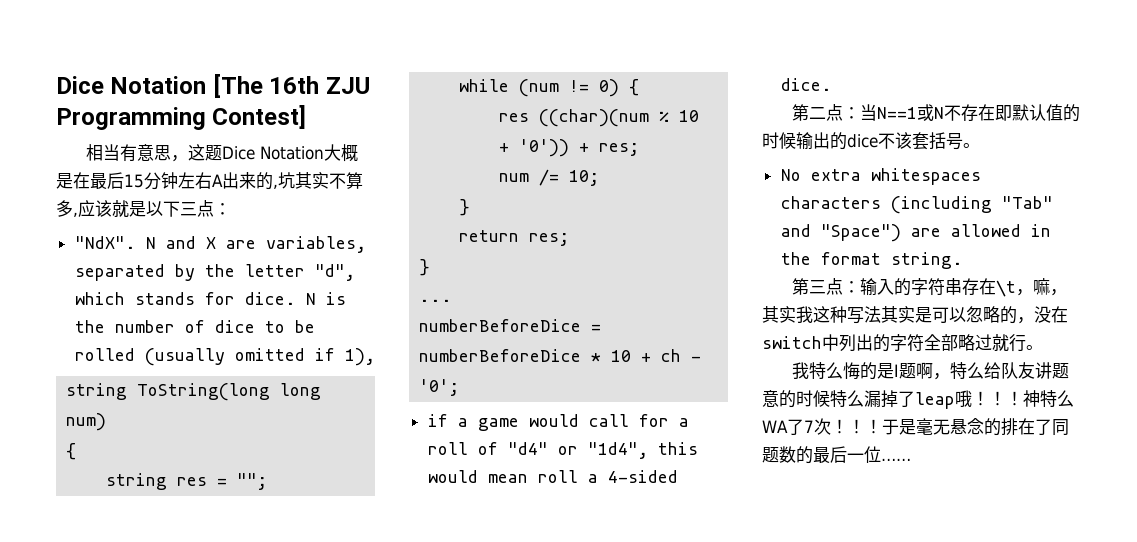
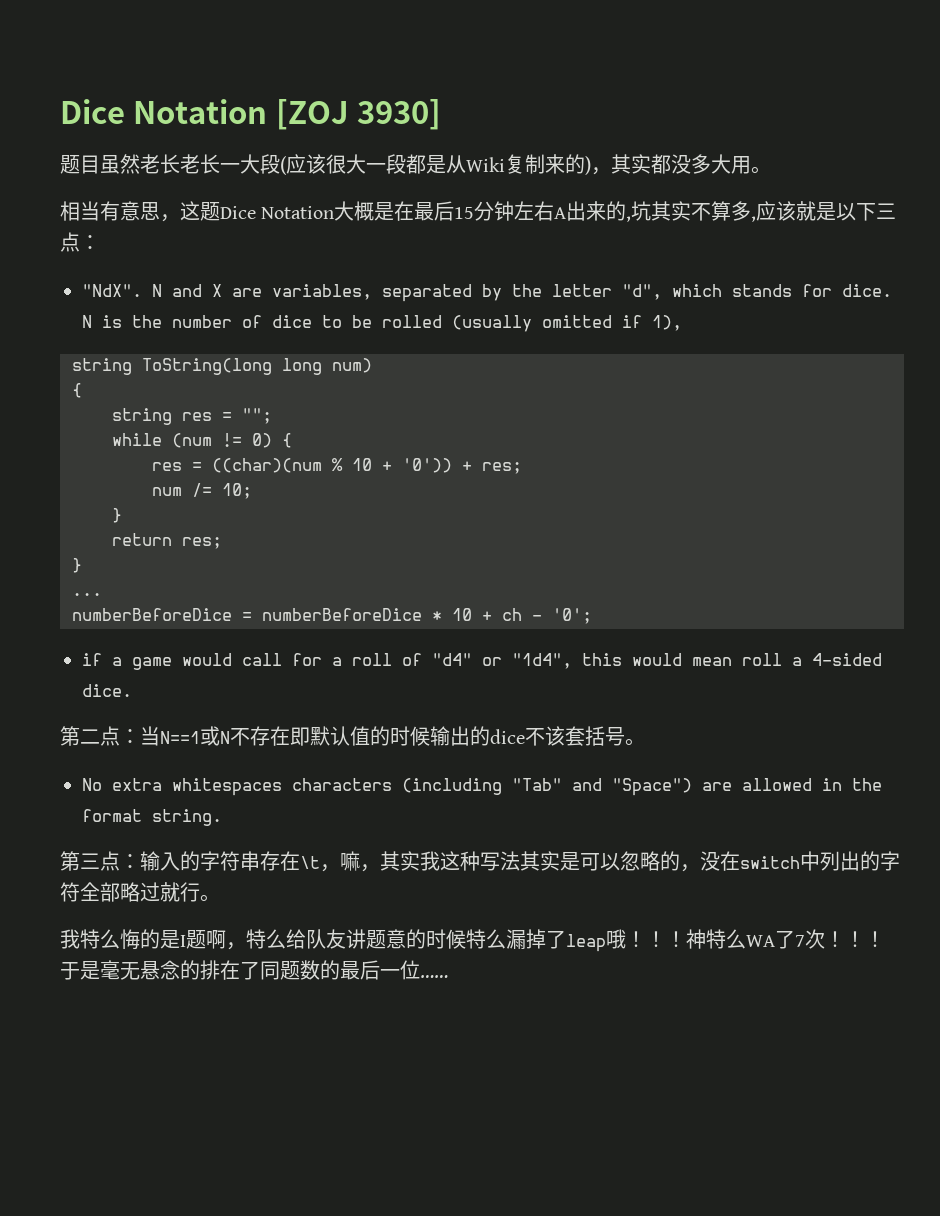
[56,74,370,98] [56,105,307,130] Dice Notation [The 16th ZJU Programming Contest] -> [60,99,442,130] [60,154,771,175] Dice Notation [ZOJ 3930] // 题目虽然老长老长一大段(应该很大一段都是从Wiki复制来的)，其实都没多大用。
(530, 117) none -> [192,462,202,471] =

